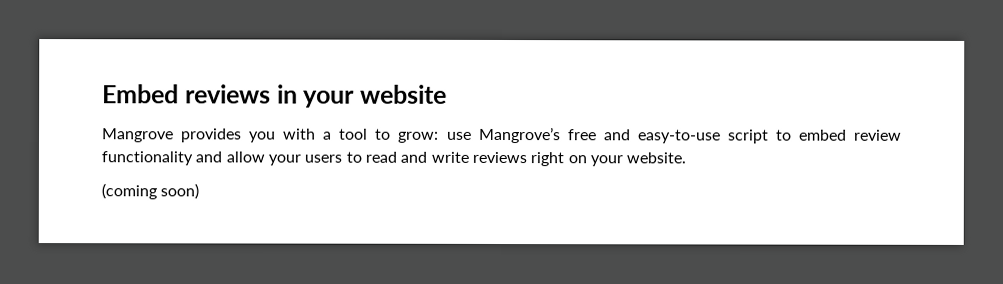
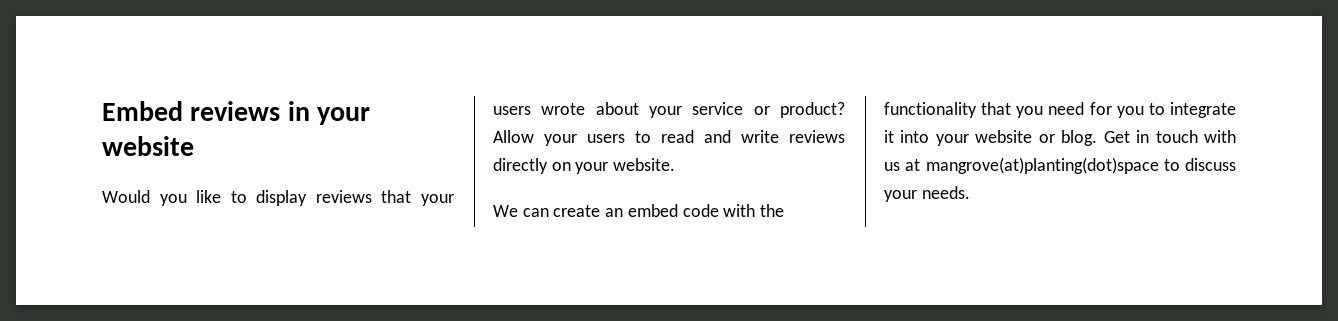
[101,126,902,144] [101,151,265,166] Mangrove provides you with a tool to grow: use Mangrove’s free and easy-to-use script to embed review functionality and allow -> [102,190,454,206] [493,102,845,118] [493,130,534,143] Would you like to display reviews that your users wrote about your service or product? Allow
[530,152,565,167] right -> [493,158,548,174] directly
[101,183,200,200] (coming soon) -> [493,204,785,217] [884,102,1236,118] [884,130,1236,146] [884,157,1236,174] [884,186,970,202] We can create an embed code with the functionality that you need for you to integrate it into your website or blog. Get in touch with us at mangrove(at)planting(dot)space to discuss your needs.

